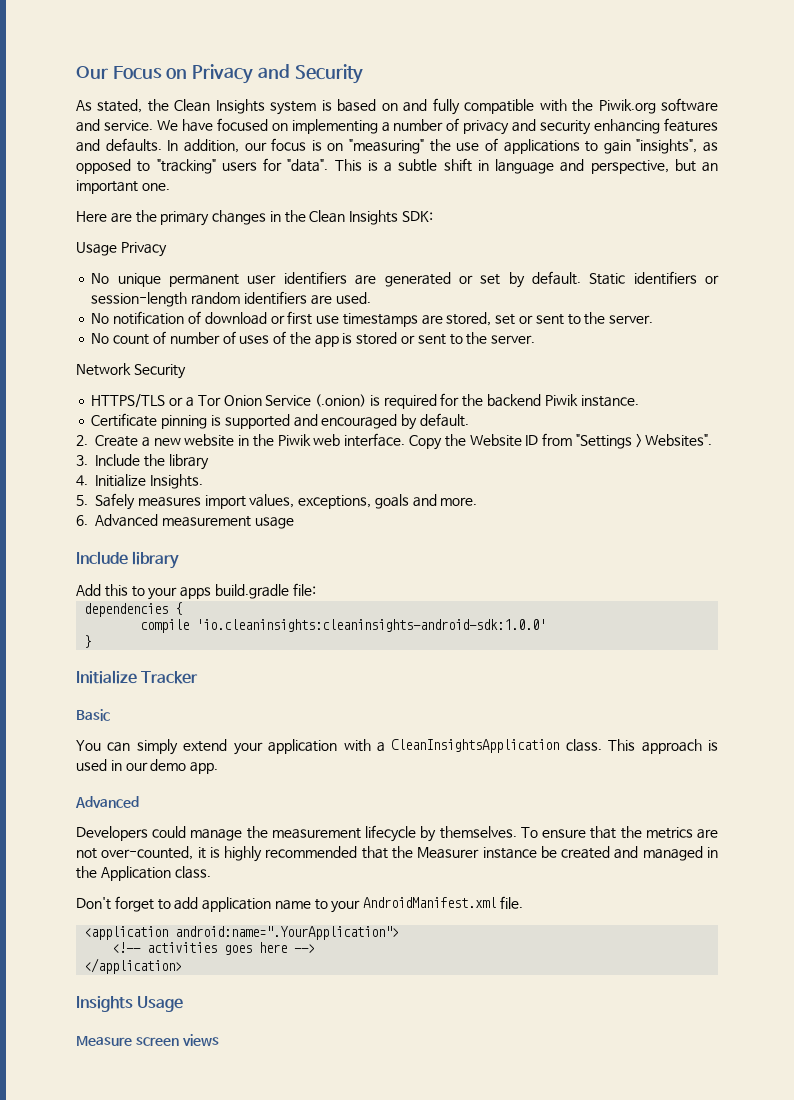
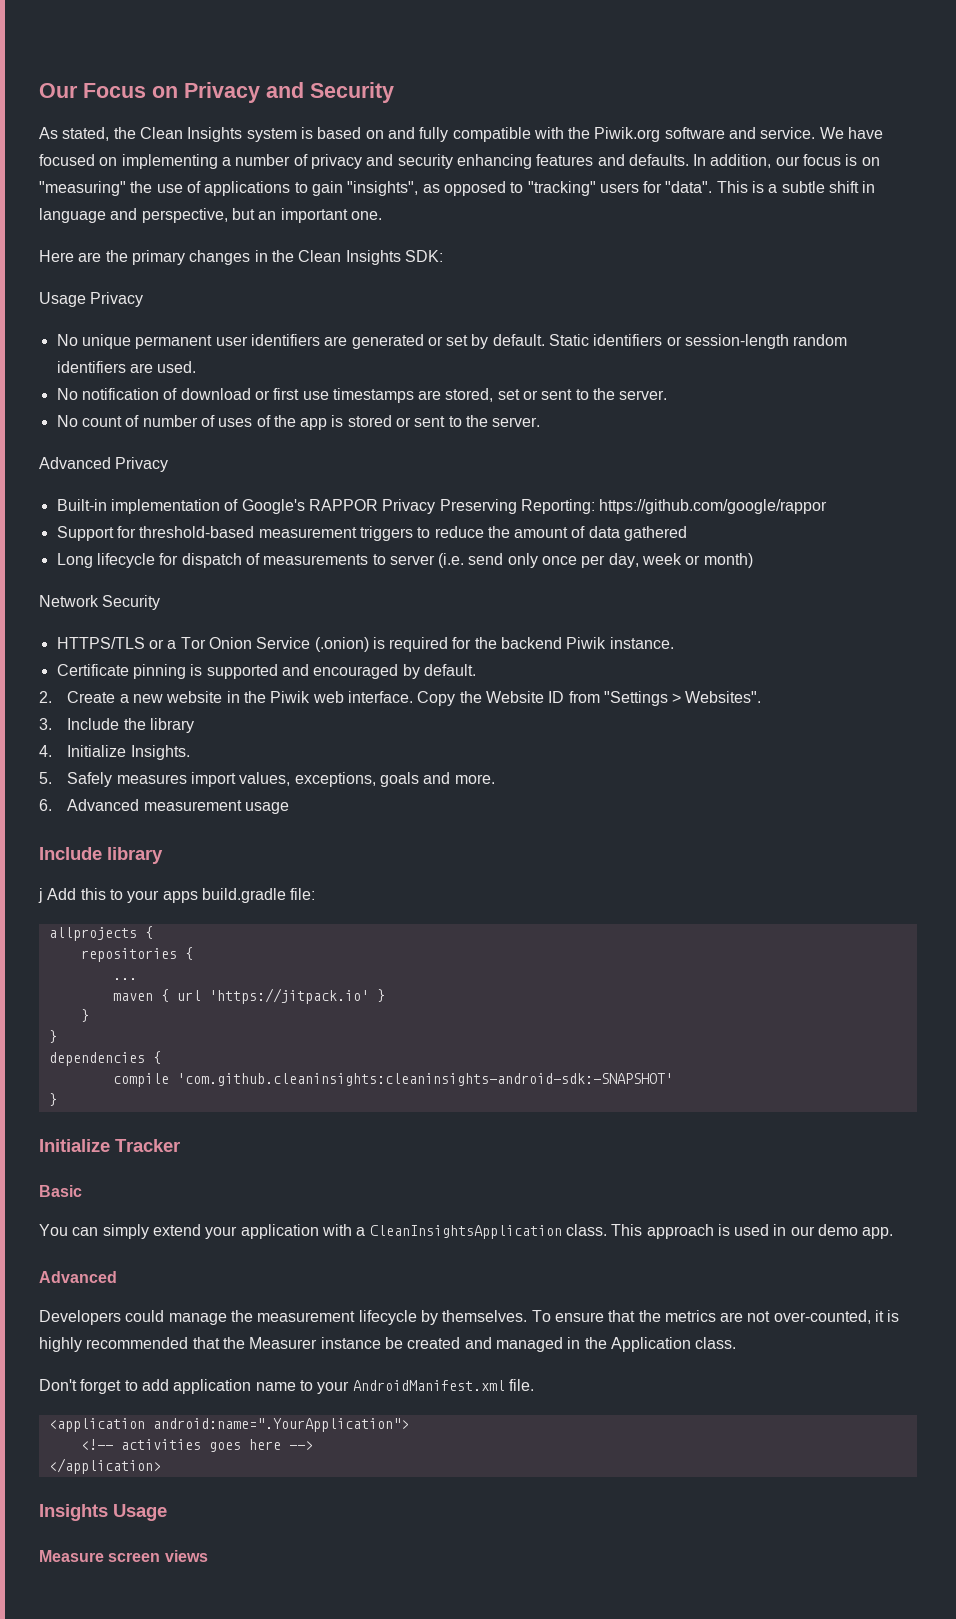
(536, 339) none -> [39,457,169,472] [56,499,828,514] [56,526,688,541] [56,553,753,568] // Advanced Privacy // Built-in implementation of Google's RAPPOR Privacy Preserving Reporting: https://github.com/google/rappor // Support for threshold-based measurement triggers to reduce the amount of data gathered // Long lifecycle for dispatch of measurements to server (i.e. send only once per day, week or month)
(180, 560) none -> [38,888,43,903] j
(316, 589) none -> [48,926,153,941] [80,947,193,962] [112,978,137,980] [112,988,385,1004] [80,1009,89,1022] [48,1030,57,1043] // allprojects { // repositories { // ... // maven { url 'https://jitpack.io' } // } // }
[196,619,547,632] 'io.cleaninsights:cleaninsights-android-sdk:1.0.0' -> [176,1073,673,1086] 'com.github.cleaninsights:cleaninsights-android-sdk:-SNAPSHOT'

